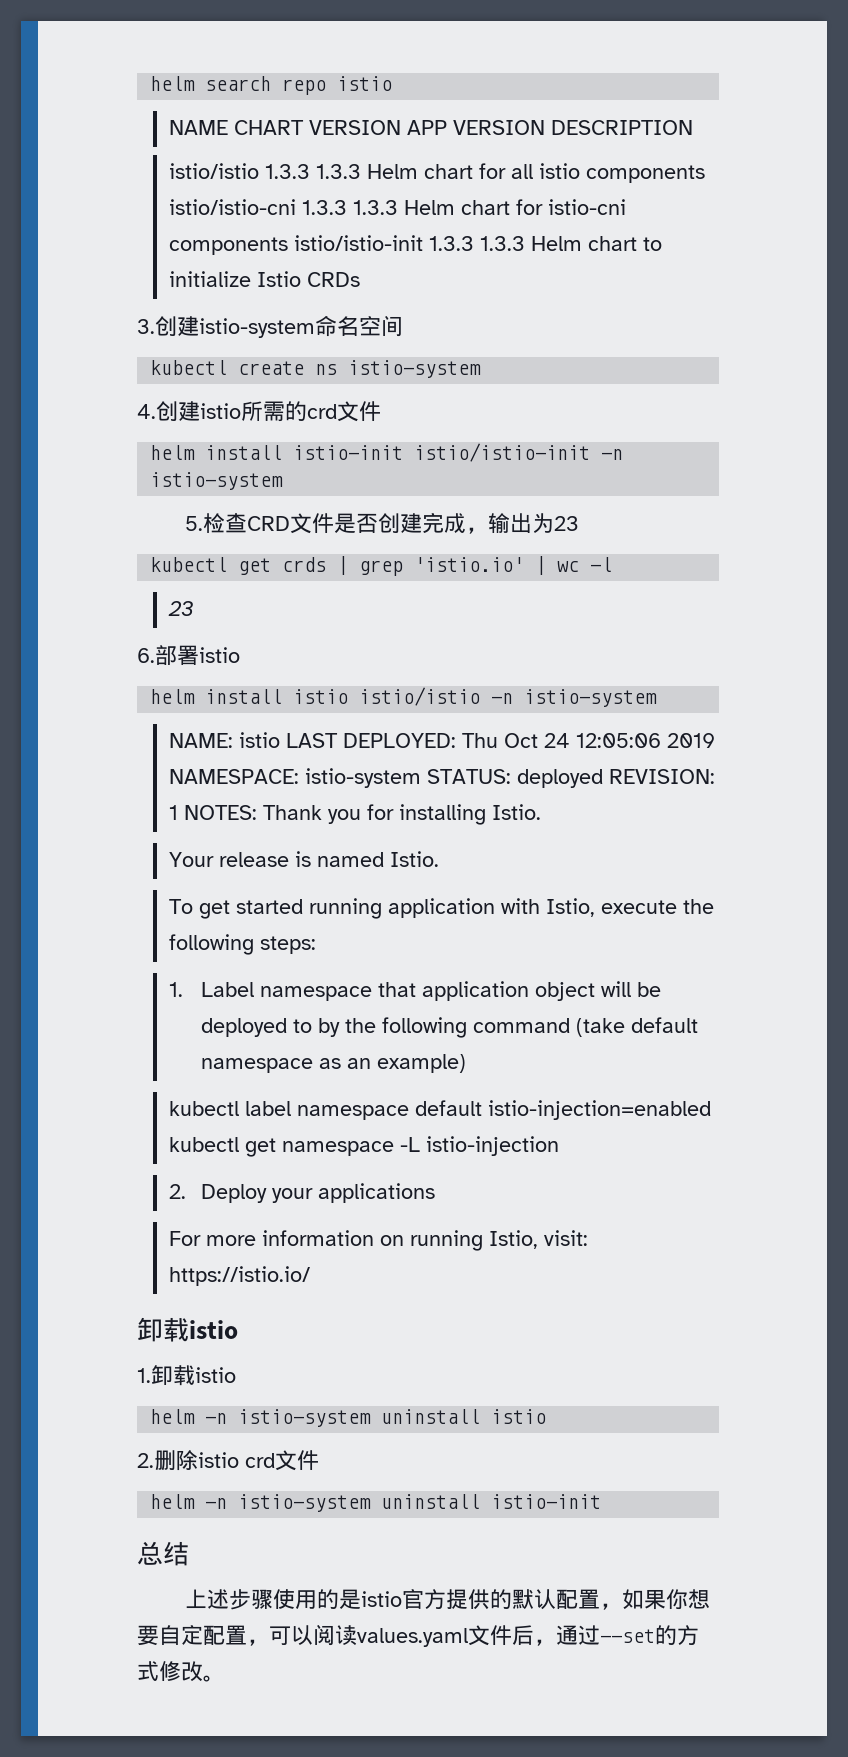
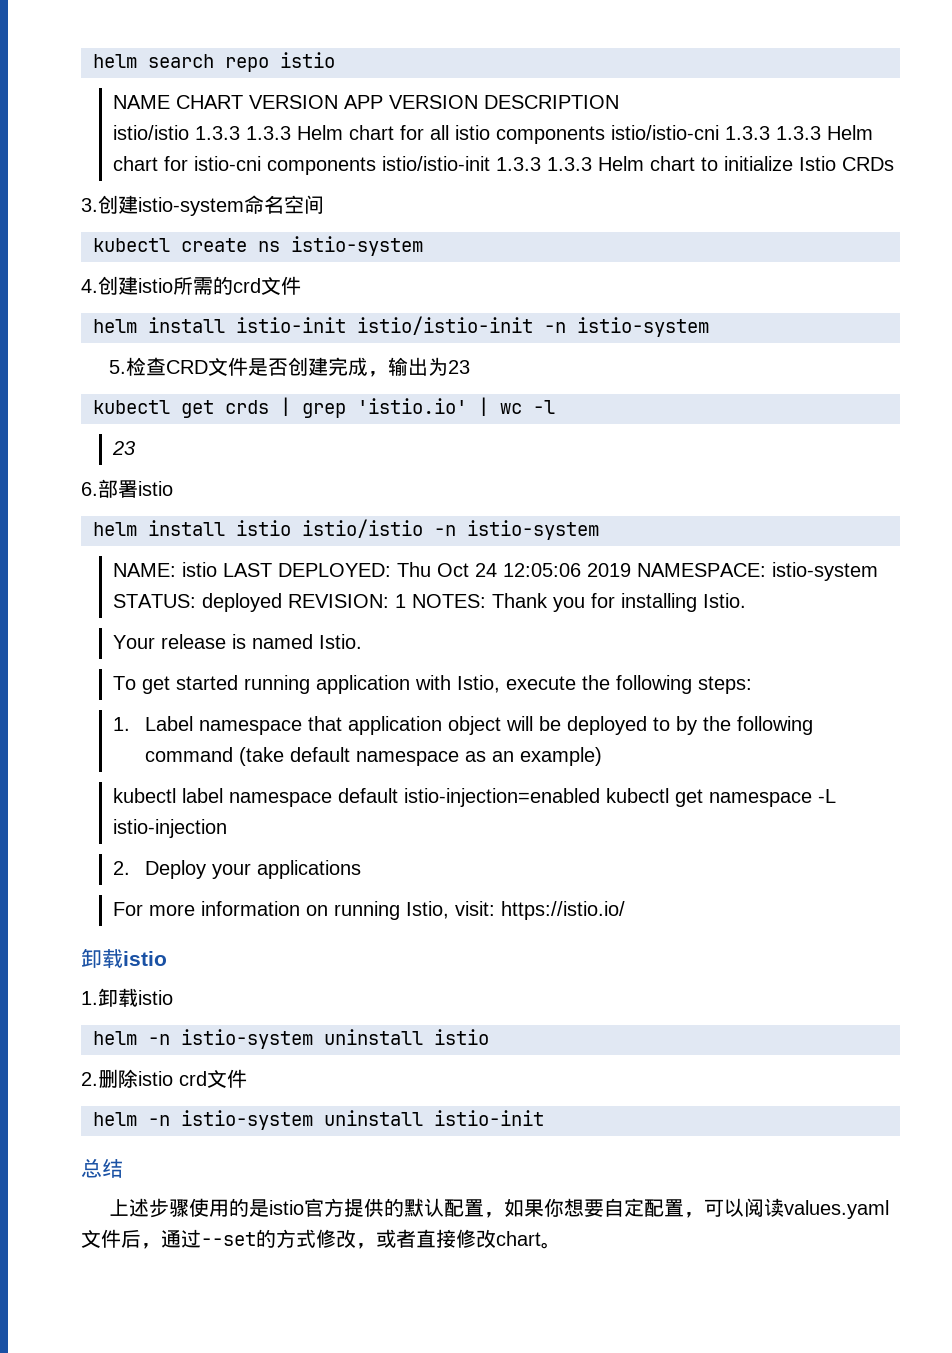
(203, 1671) none -> [356,1229,541,1249] ，或者直接修改chart

